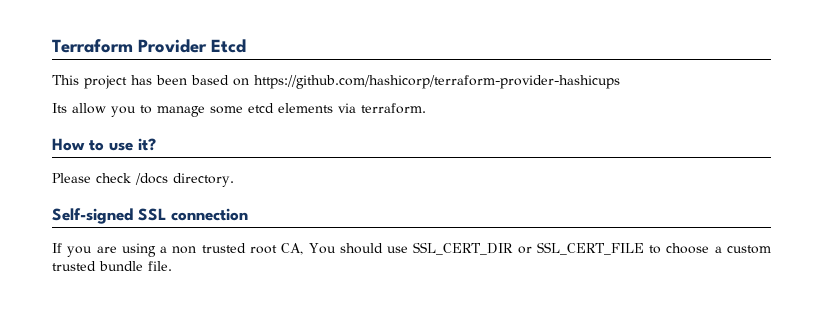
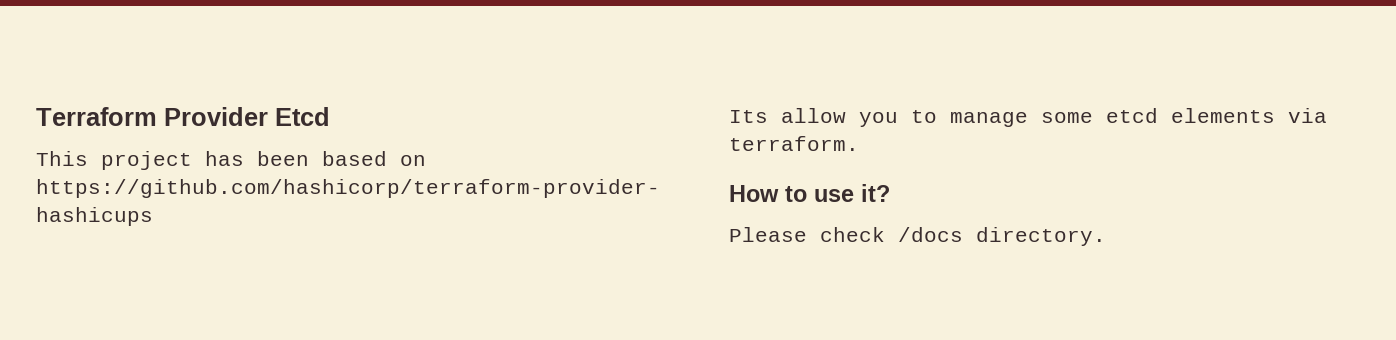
[52,208,248,224] [52,242,771,257] [52,261,172,271] // Self-signed SSL connection // If you are using a non trusted root CA, You should use SSL_CERT_DIR or SSL_CERT_FILE to choose a custom trusted bundle file. -> (1106, 236) none

